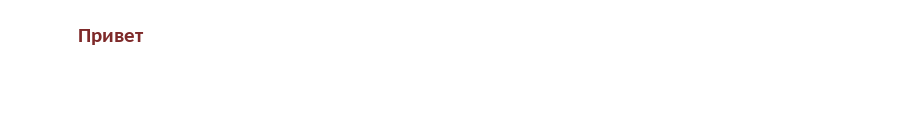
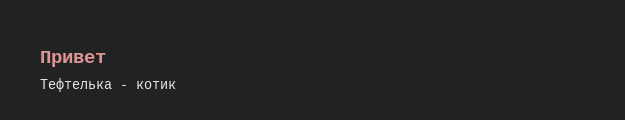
(144, 37) none -> [40,78,176,92] // Тефтелька - котик

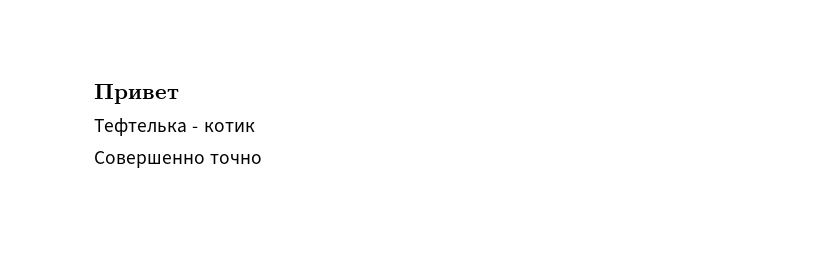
(176, 85) none -> [94,151,263,168] // Совершенно точно

